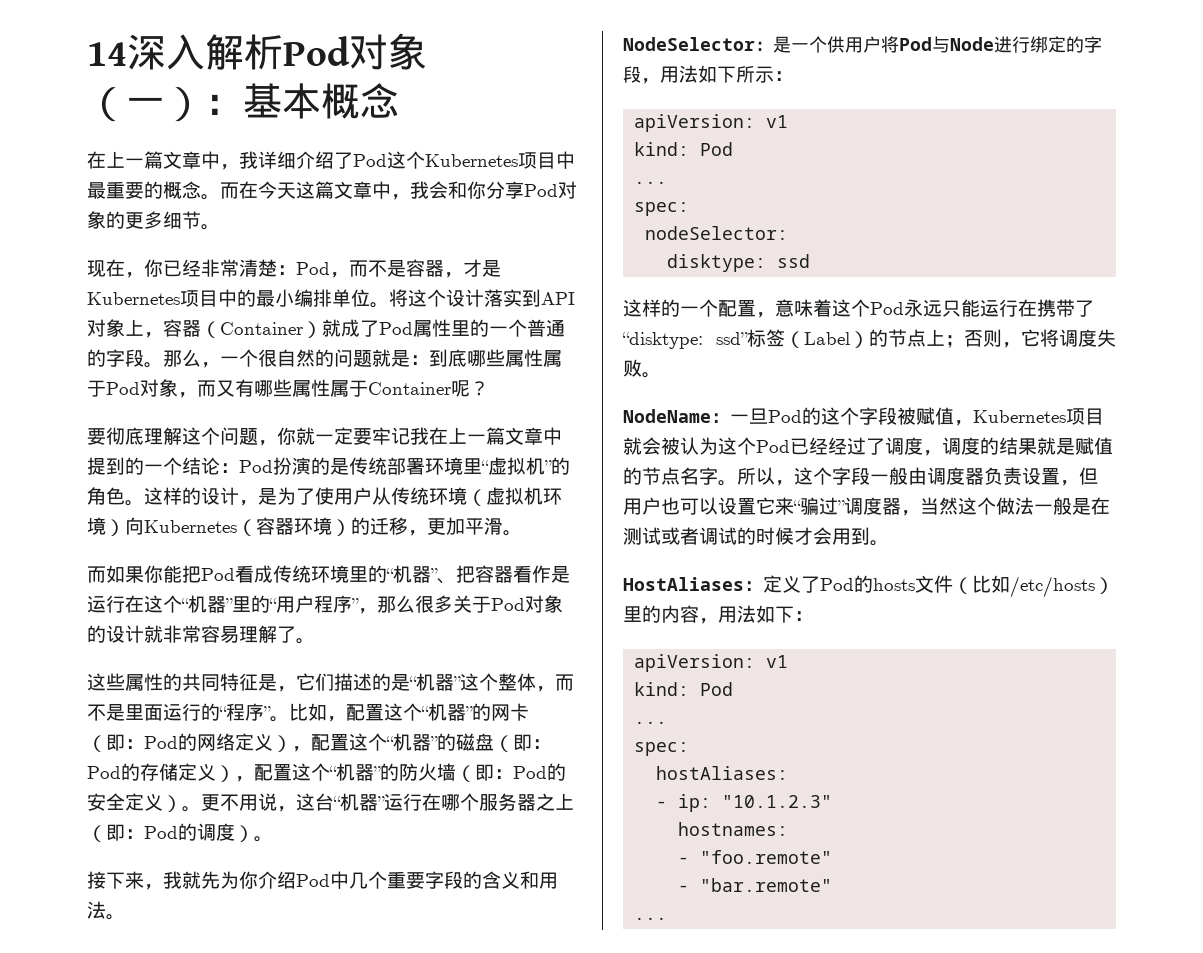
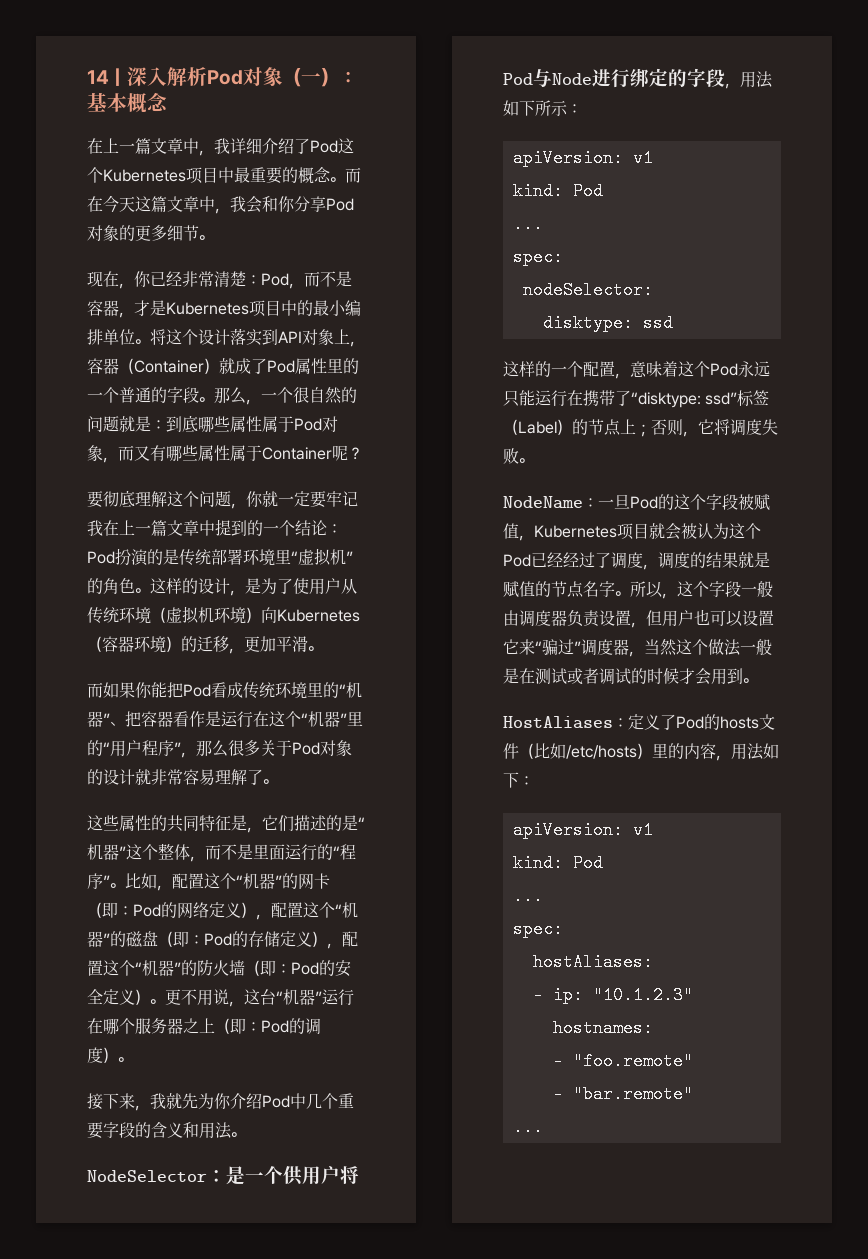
(127, 54) none -> [114,68,122,86] |

